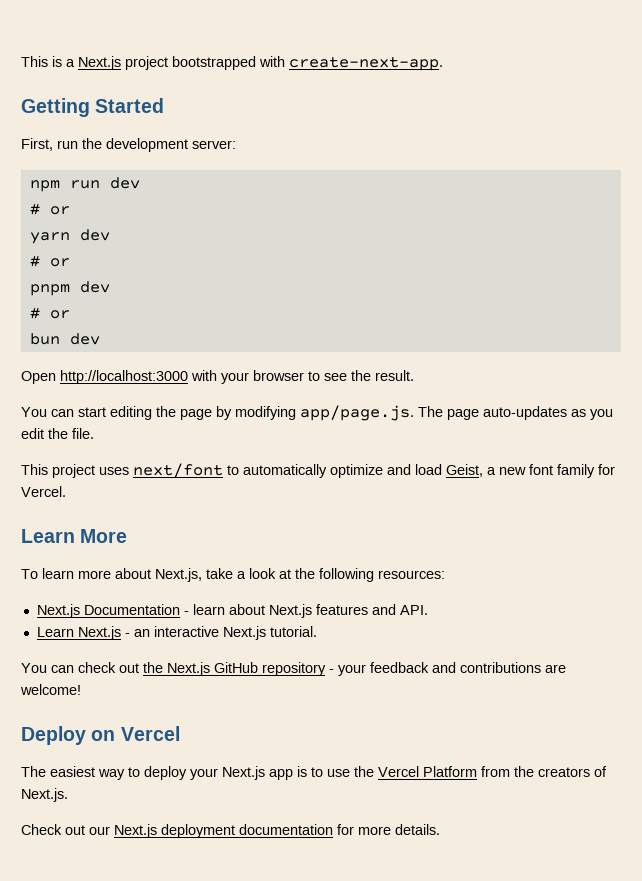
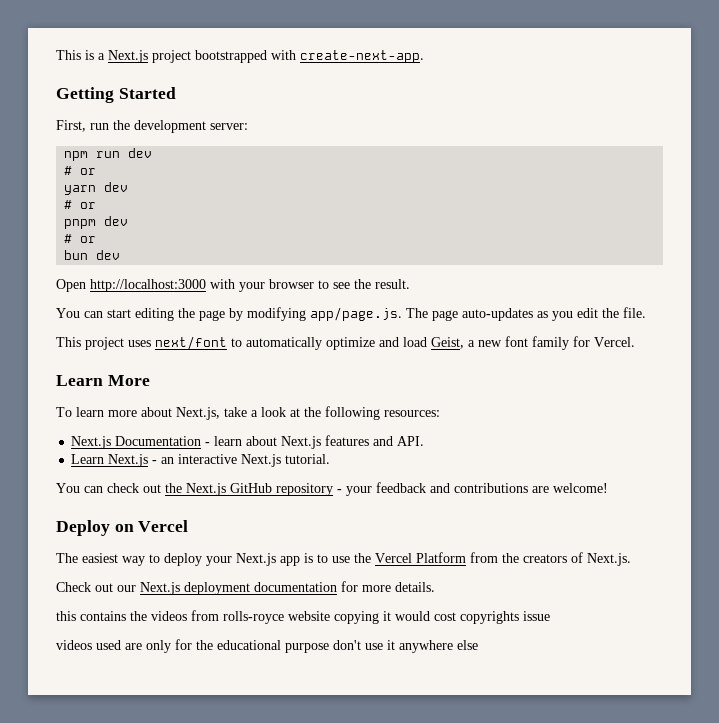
(440, 829) none -> [56,610,550,624] [56,639,478,653] // this contains the videos from rolls-royce website copying it would cost copyrights issue // videos used are only for the educational purpose don't use it anywhere else

